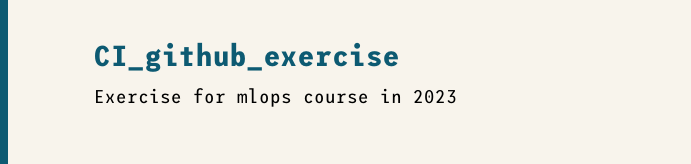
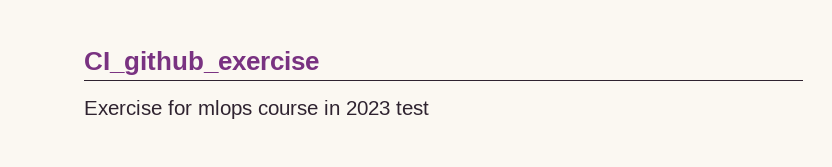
(457, 96) none -> [396,101,429,115] test

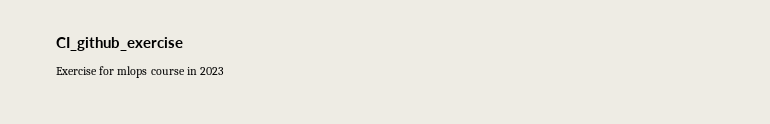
[396,101,429,115] test -> (225, 71) none

